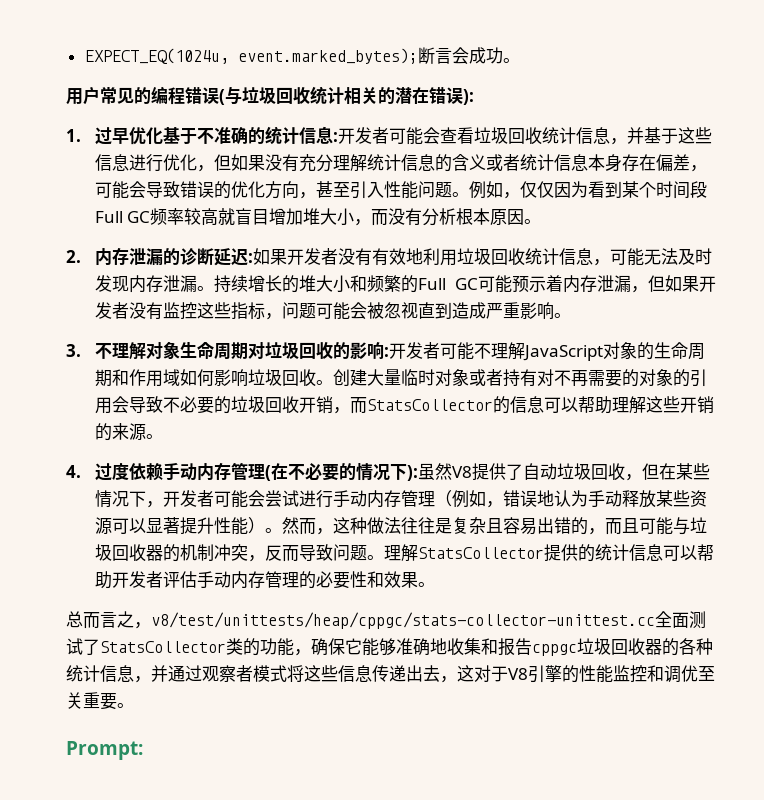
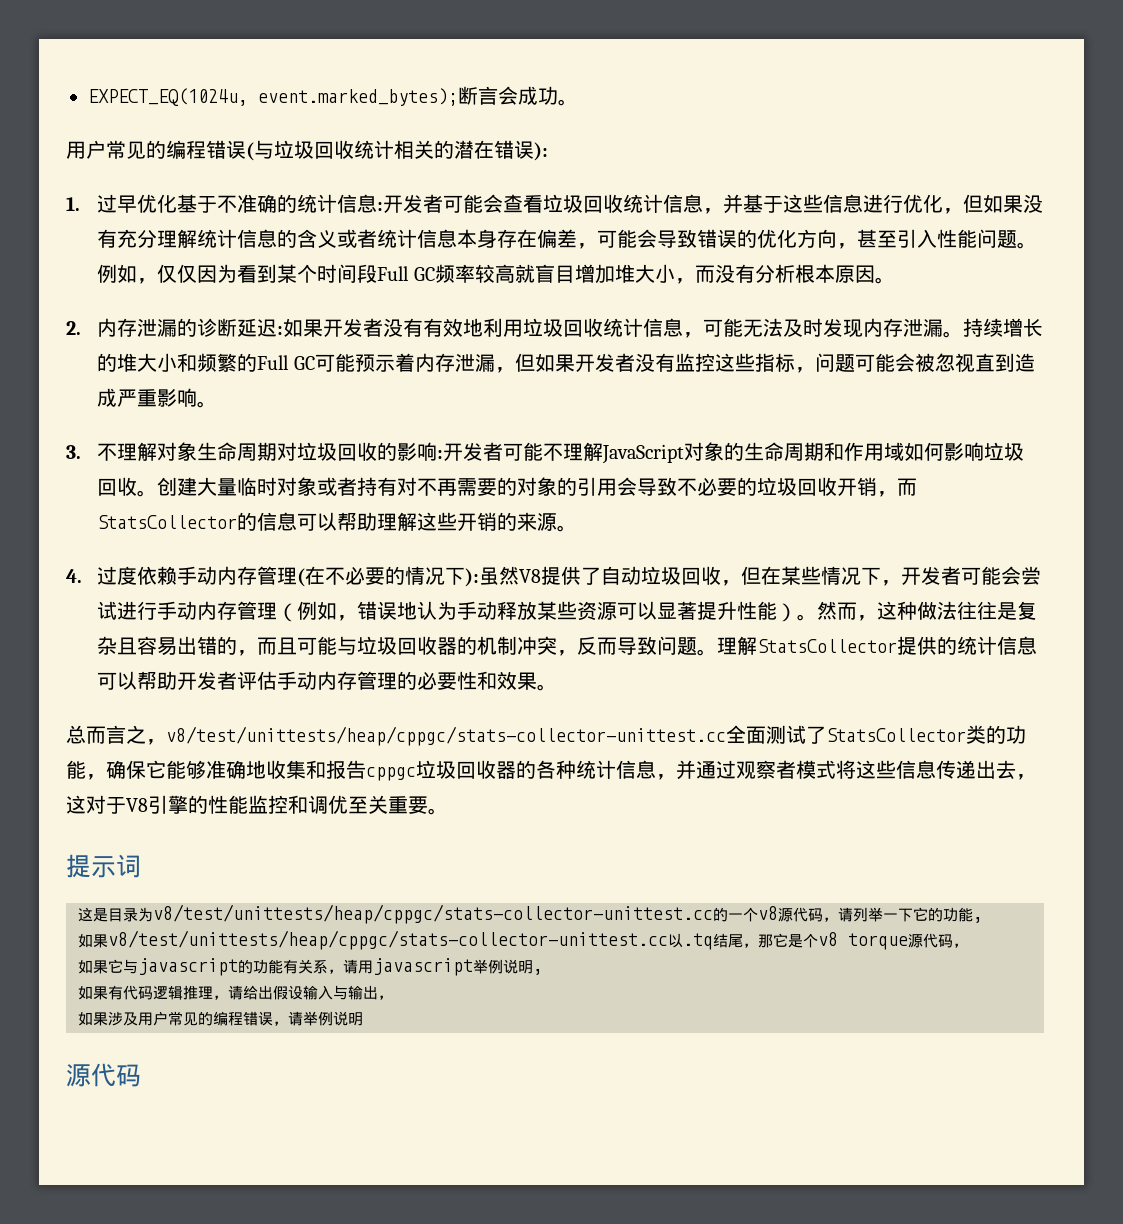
[66,741,143,760] Prompt: -> [66,854,141,878] [78,904,983,924] [78,930,968,950] [78,958,543,976] [78,985,393,1000] [78,1011,363,1026] [66,1063,141,1087] 提示词 // 这是目录为v8/test/unittests/heap/cppgc/stats-collector-unittest.cc的一个v8源代码，请列举一下它的功能, // 如果v8/test/unittests/heap/cppgc/stats-collector-unittest.cc以.tq结尾，那它是个v8 torque源代码， // 如果它与javascript的功能有关系，请用javascript举例说明, // 如果有代码逻辑推理，请给出假设输入与输出， // 如果涉及用户常见的编程错误，请举例说明 // 源代码

